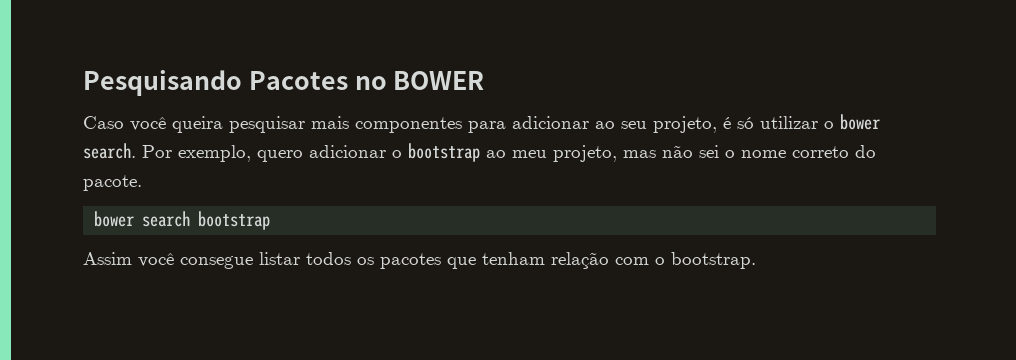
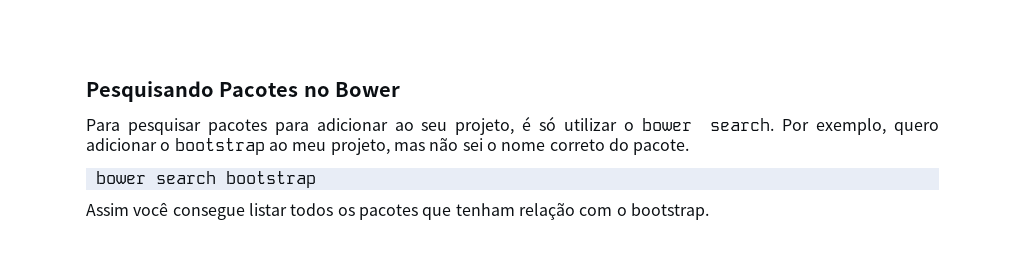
[393,71,485,90] [83,116,462,133] BOWER // Caso você queira pesquisar mais componentes -> [335,82,401,97] [86,118,267,135] Bower // Para pesquisar pacotes

